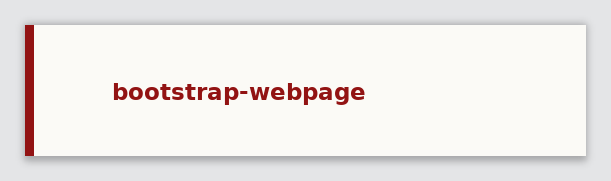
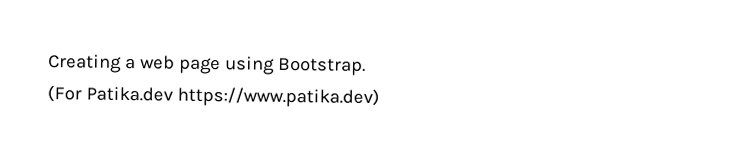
[112,83,366,105] bootstrap-webpage -> [48,54,366,76] [47,85,380,109] Creating a web page using Bootstrap. // (For Patika.dev https://www.patika.dev)

